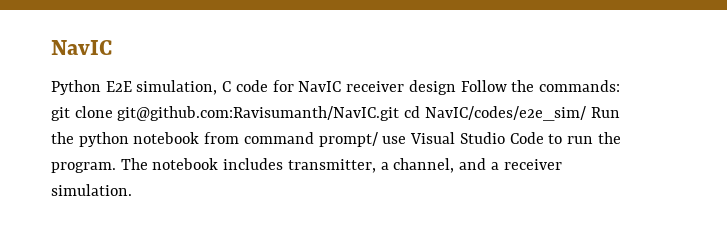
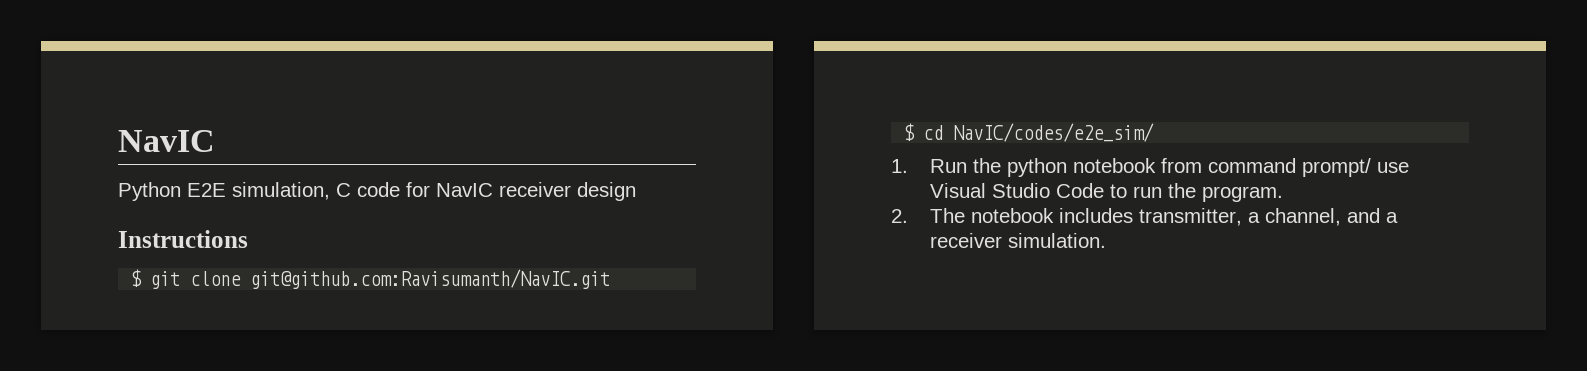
[460,80,620,92] Follow the commands: -> [118,230,248,248] [130,269,143,287] // Instructions // $
(400, 113) none -> [903,123,916,141] // $
(586, 113) none -> [891,159,908,173] // 1.
(116, 167) none -> [891,209,908,223] // 2.

